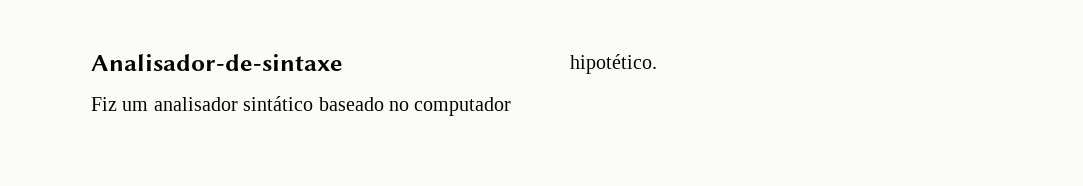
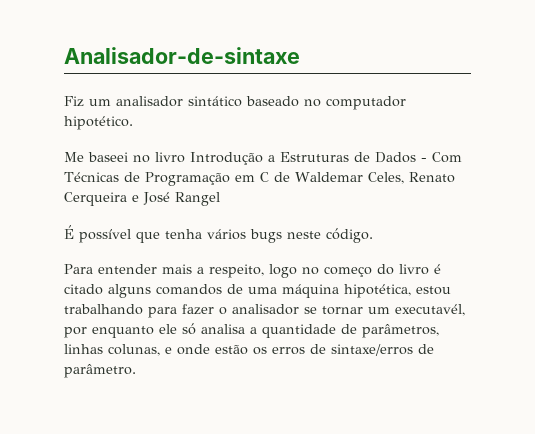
(657, 64) none -> [64,152,462,165] [64,172,455,186] [64,192,220,206] [64,225,373,243] [64,264,441,278] [64,284,451,298] [64,304,465,318] [64,323,439,338] [64,344,434,356] [64,364,136,378] // Me baseei no livro Introdução a Estruturas de Dados - Com Técnicas de Programação em C de Waldemar Celes, Renato Cerqueira e José Rangel // É possível que tenha vários bugs neste código. // Para entender mais a respeito, logo no começo do livro é citado alguns comandos de uma máquina hipotética, estou trabalhando para fazer o analisador se tornar um executavél, por enquanto ele só analisa a quantidade de parâmetros, linhas colunas, e onde estão os erros de sintaxe/erros de parâmetro.

